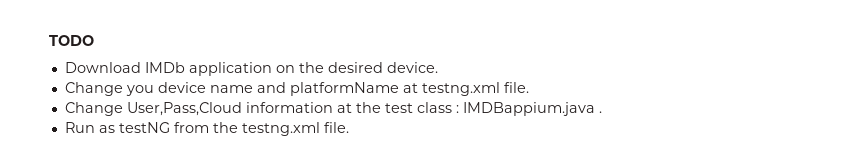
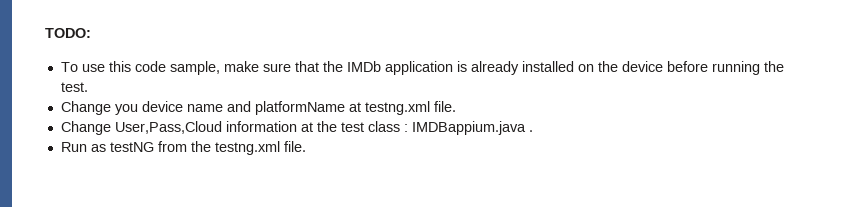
[49,35,94,46] [64,62,438,76] TODO // Download IMDb application on the desired device. -> [45,28,91,38] [60,61,784,75] [60,82,88,92] TODO: // To use this code sample, make sure that the IMDb application is already installed on the device before running the test.

